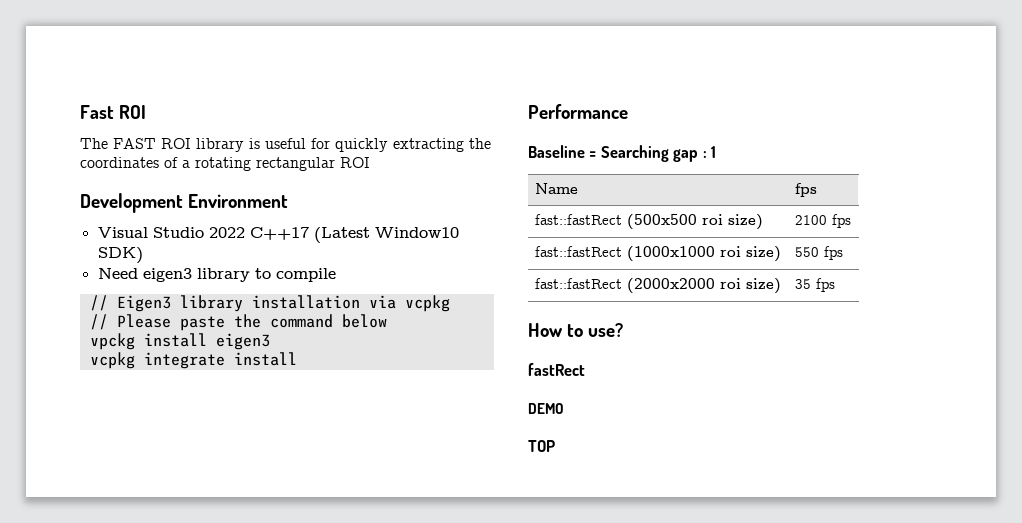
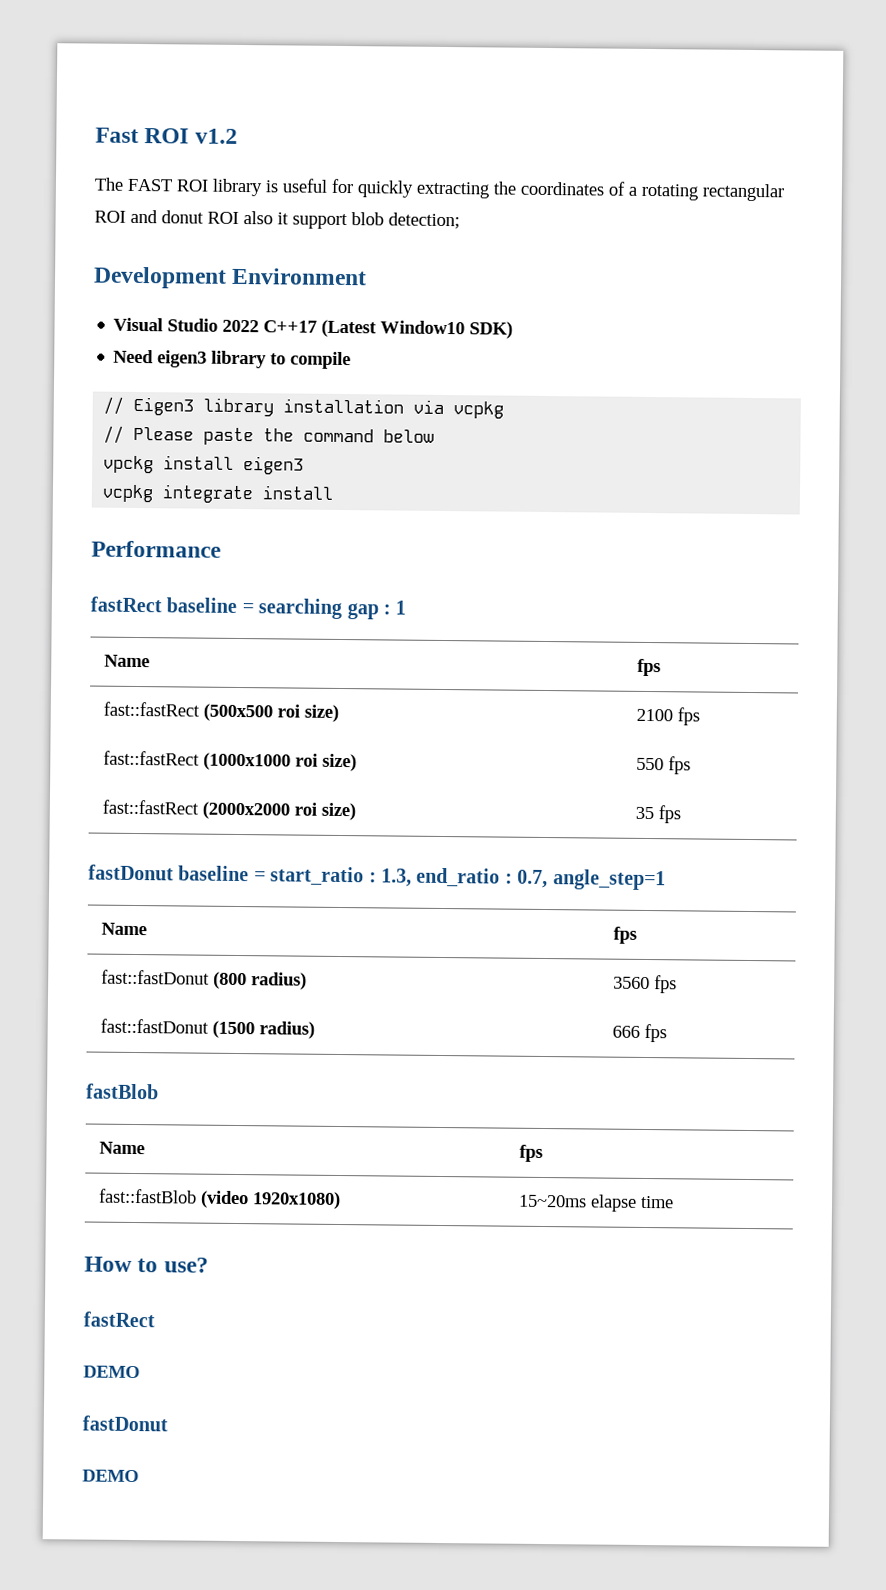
(147, 112) none -> [194,128,238,144] v1.2
(370, 162) none -> [130,209,460,230] and donut ROI also it support blob detection;
[528,145,669,162] Baseline = Searching -> [90,596,343,620] fastRect baseline = searching
(835, 285) none -> [88,864,666,891] [100,922,147,936] [612,926,637,944] [100,969,307,990] [612,975,677,994] [99,1018,315,1039] [611,1023,667,1043] [86,1083,159,1100] [98,1141,145,1155] [518,1144,543,1162] [97,1188,341,1210] [517,1194,674,1212] // fastDonut baseline = start_ratio : 1.3, end_ratio : 0.7, angle_step=1 // Name | fps // fast::fastDonut (800 radius) | 3560 fps // fast::fastDonut (1500 radius) | 666 fps // fastBlob // Name | fps // fast::fastBlob (video 1920x1080) | 15~20ms elapse time
[528,440,555,452] TOP -> [82,1415,168,1432] [82,1469,139,1483] fastDonut // DEMO

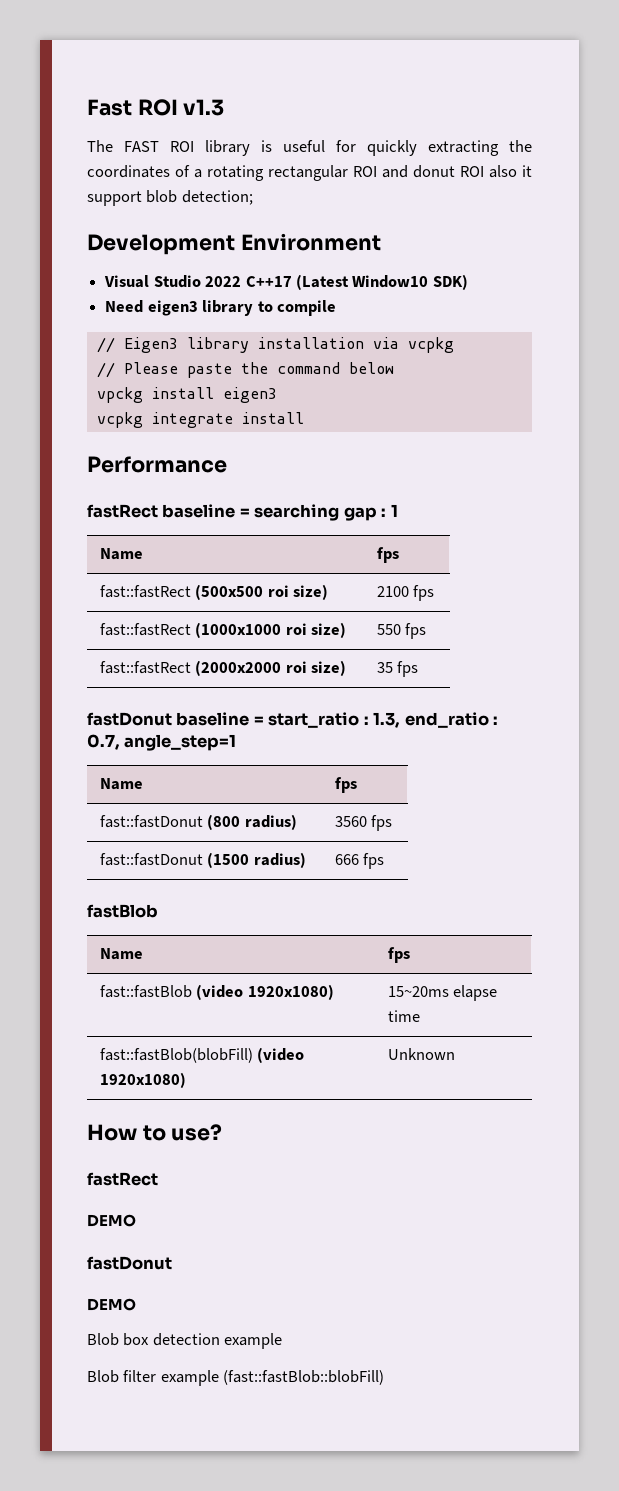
[194,128,238,144] v1.2 -> [183,99,225,116] v1.3
(674, 1202) none -> [99,1047,305,1063] [99,1072,186,1088] [387,1048,455,1060] // fast::fastBlob(blobFill) (video 1920x1080) | Unknown
(139, 1476) none -> [87,1333,283,1349] [87,1370,385,1386] // Blob box detection example // Blob filter example (fast::fastBlob::blobFill)

